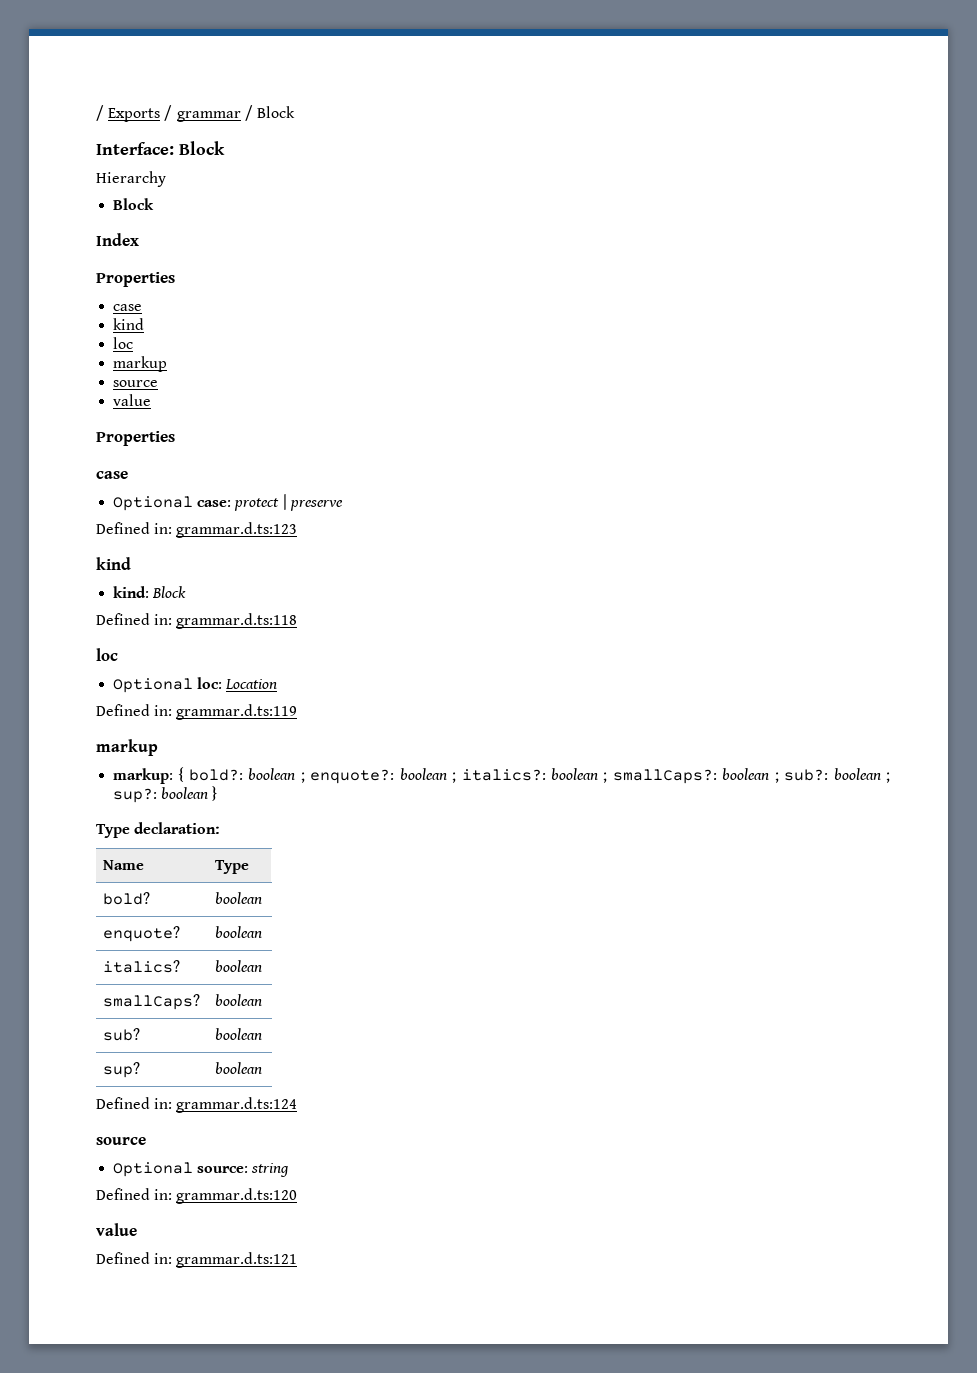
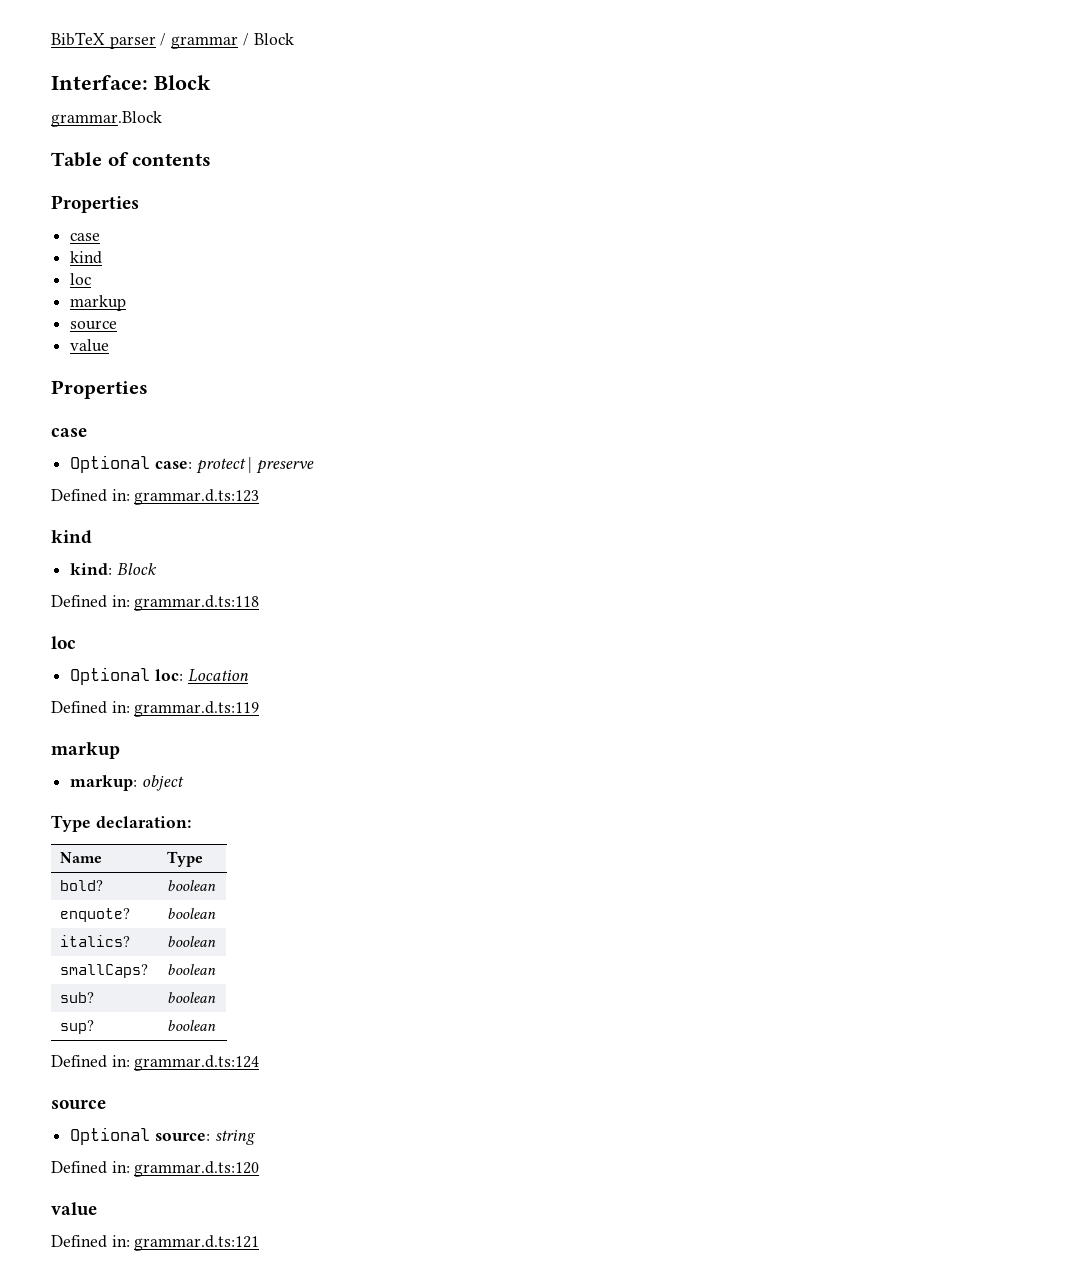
[96,105,161,122] / Exports -> [51,32,156,49] BibTeX parser
[96,171,166,187] [113,198,155,210] [96,233,139,246] Hierarchy // Block // Index -> [51,111,162,127] [51,152,212,167] grammar.Block // Table of contents
[178,767,891,784] [113,786,218,803] { bold?: boolean ; enquote?: boolean ; italics?: boolean ; smallCaps?: boolean ; sub?: boolean ; sup?: boolean } -> [141,775,184,791] object

